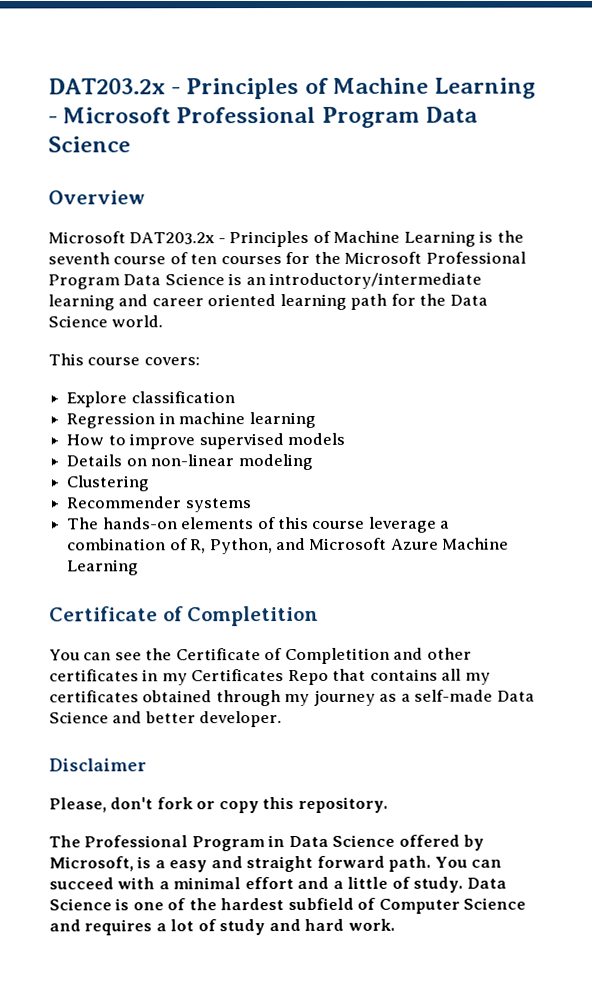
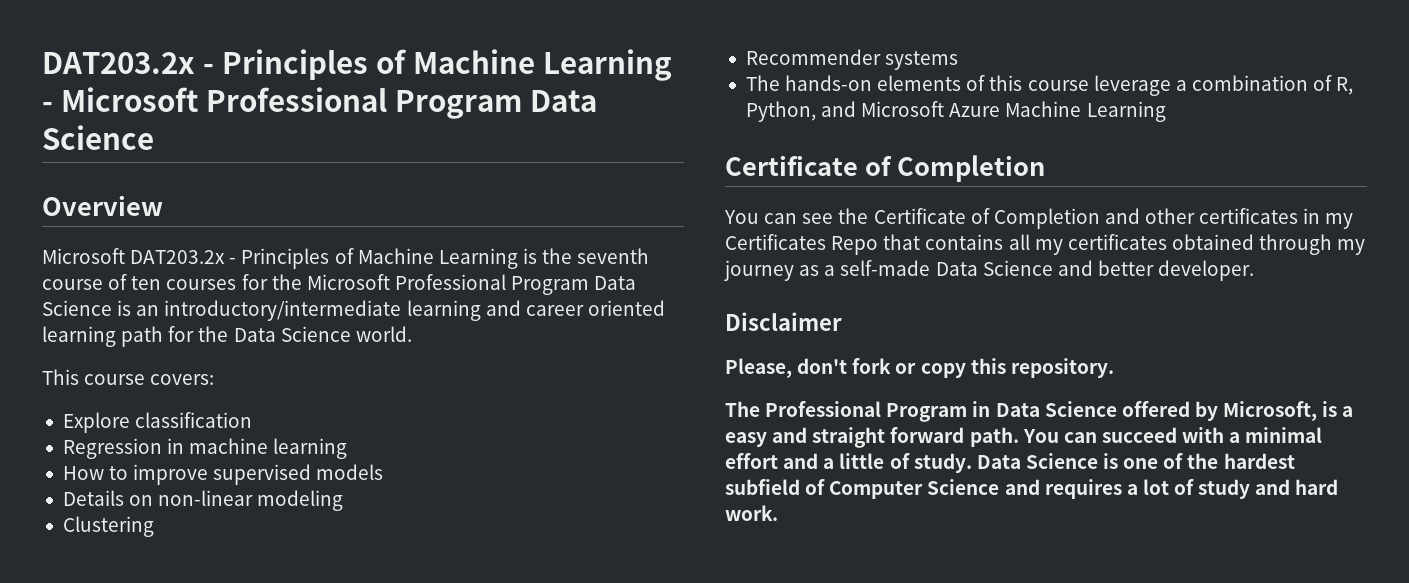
[187,605,320,627] Completition -> [896,155,1045,182] Completion
[284,647,390,665] Completition -> [993,208,1100,229] Completion

